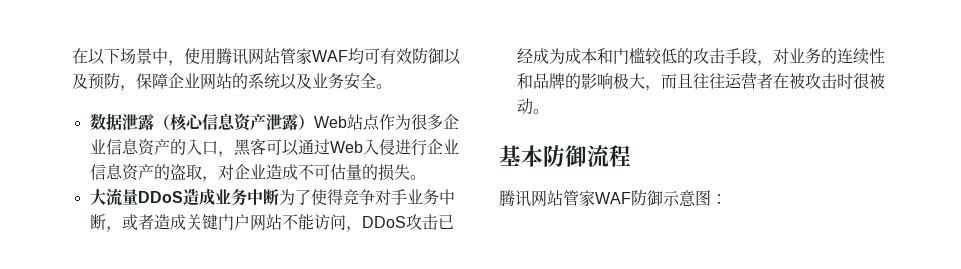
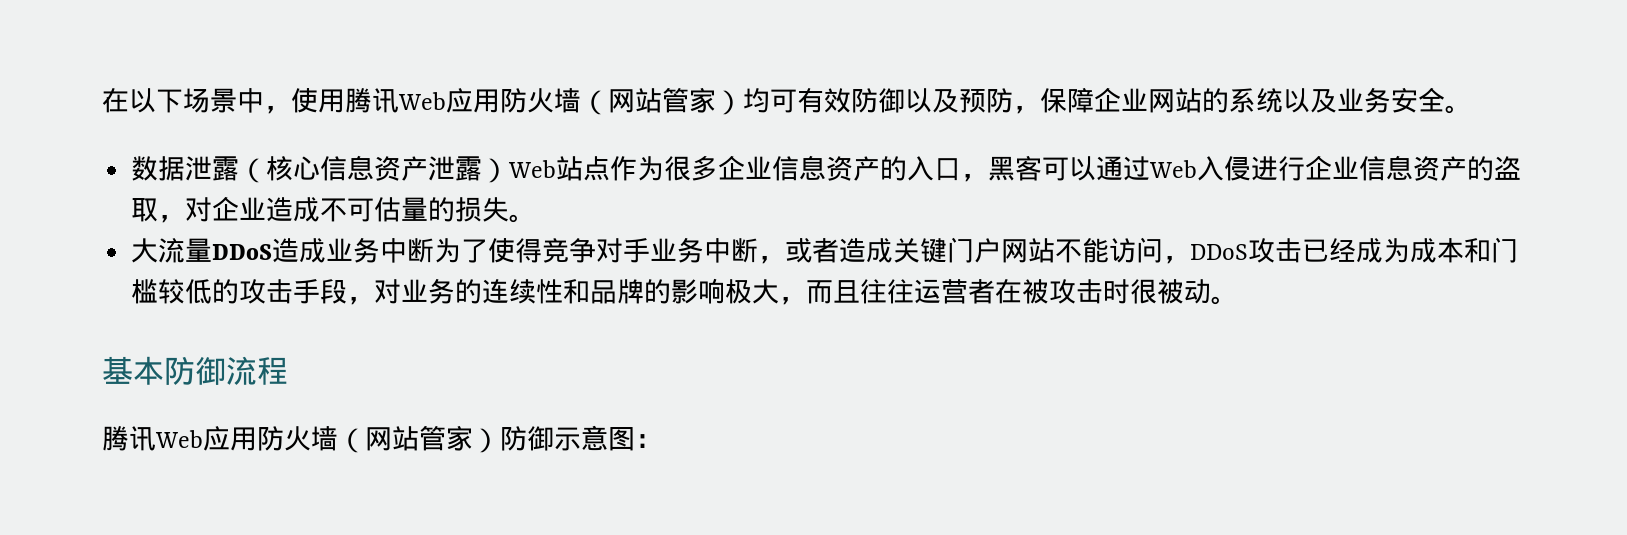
[248,48,348,65] 网站管家WAF -> [398,87,743,115] Web应用防火墙（网站管家）
[531,190,631,207] 网站管家WAF -> [155,425,500,453] Web应用防火墙（网站管家）

